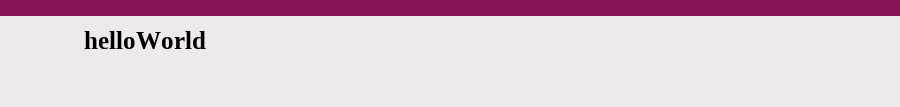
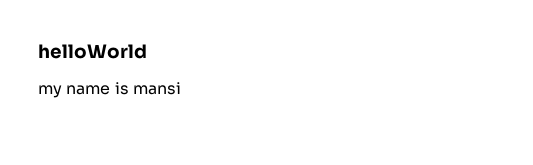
(206, 40) none -> [38,82,181,98] // my name is mansi

